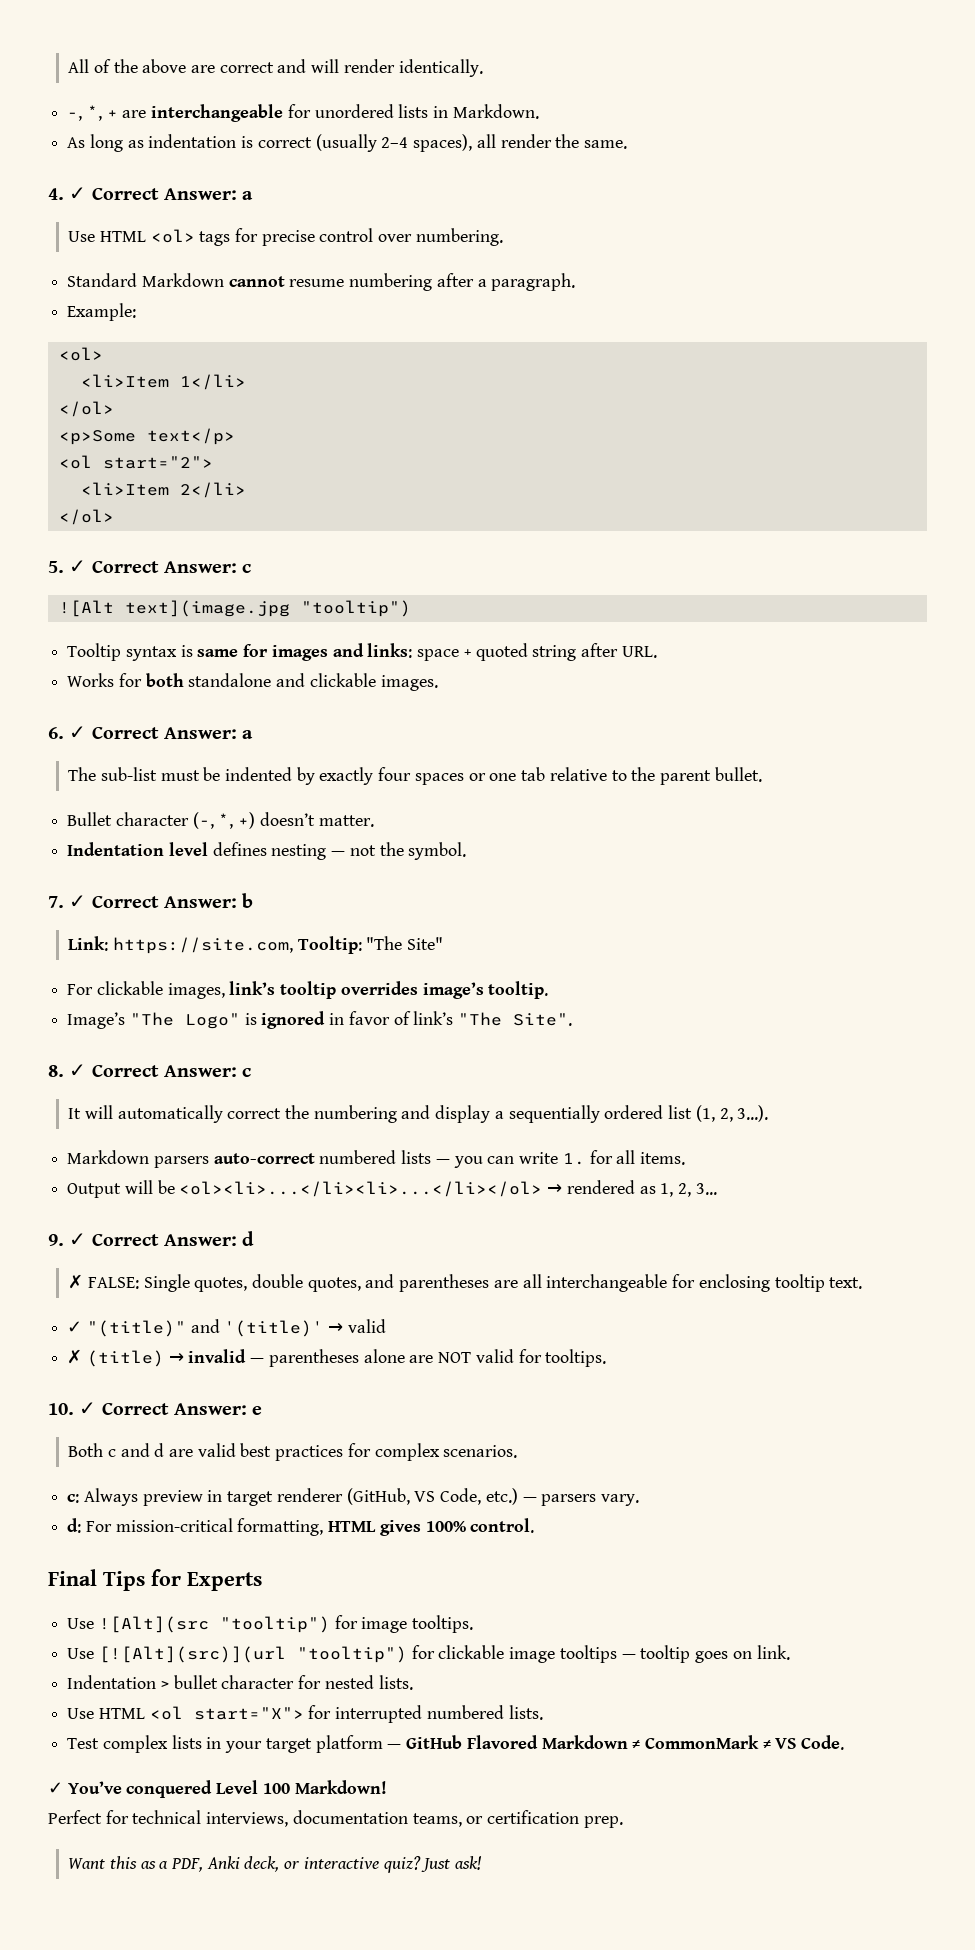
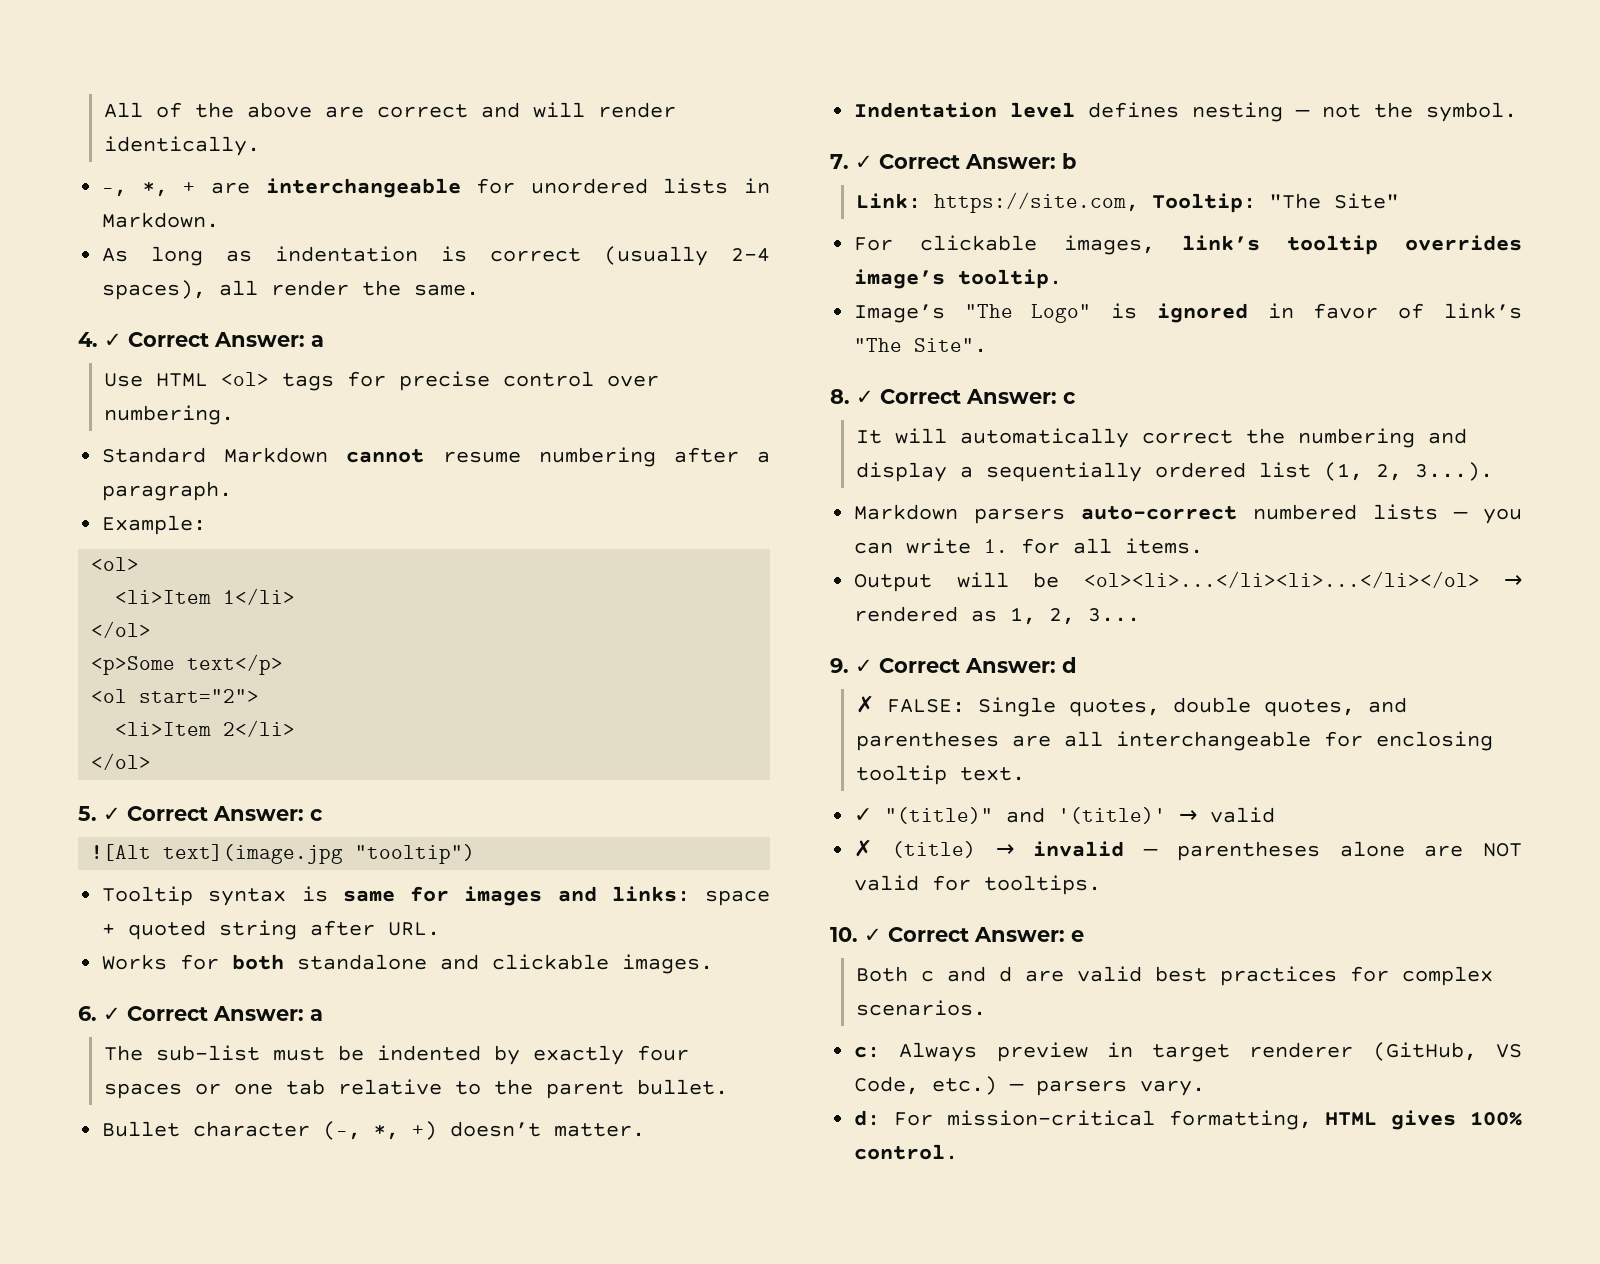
[48,1569,262,1591] [67,1615,474,1633] [67,1645,790,1663] [67,1675,413,1690] [67,1705,543,1723] [67,1735,845,1753] [48,1780,387,1798] [48,1810,623,1828] [68,1856,483,1873] // Final Tips for Experts // Use ![Alt](src "tooltip") for image tooltips. // Use [![Alt](src)](url "tooltip") for clickable image tooltips — tooltip goes on link. // Indentation > bullet character for nested lists. // Use HTML <ol start="X"> for interrupted numbered lists. // Test complex lists in your target platform — GitHub Flavored Markdown ≠ CommonMark ≠ VS Code. // ✓ You’ve conquered Level 100 Markdown! // Perfect for technical interviews, documentation teams, or certification prep. // Want this as a PDF, Anki deck, or interactive quiz? Just ask! -> (959, 1152) none

